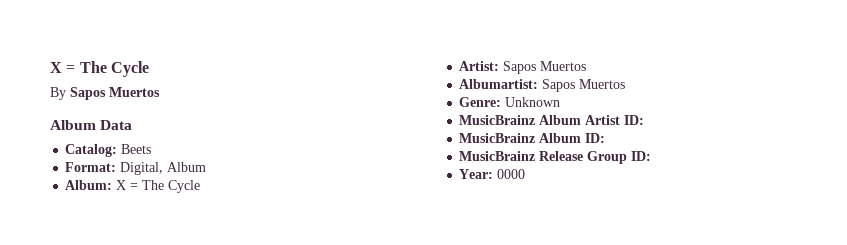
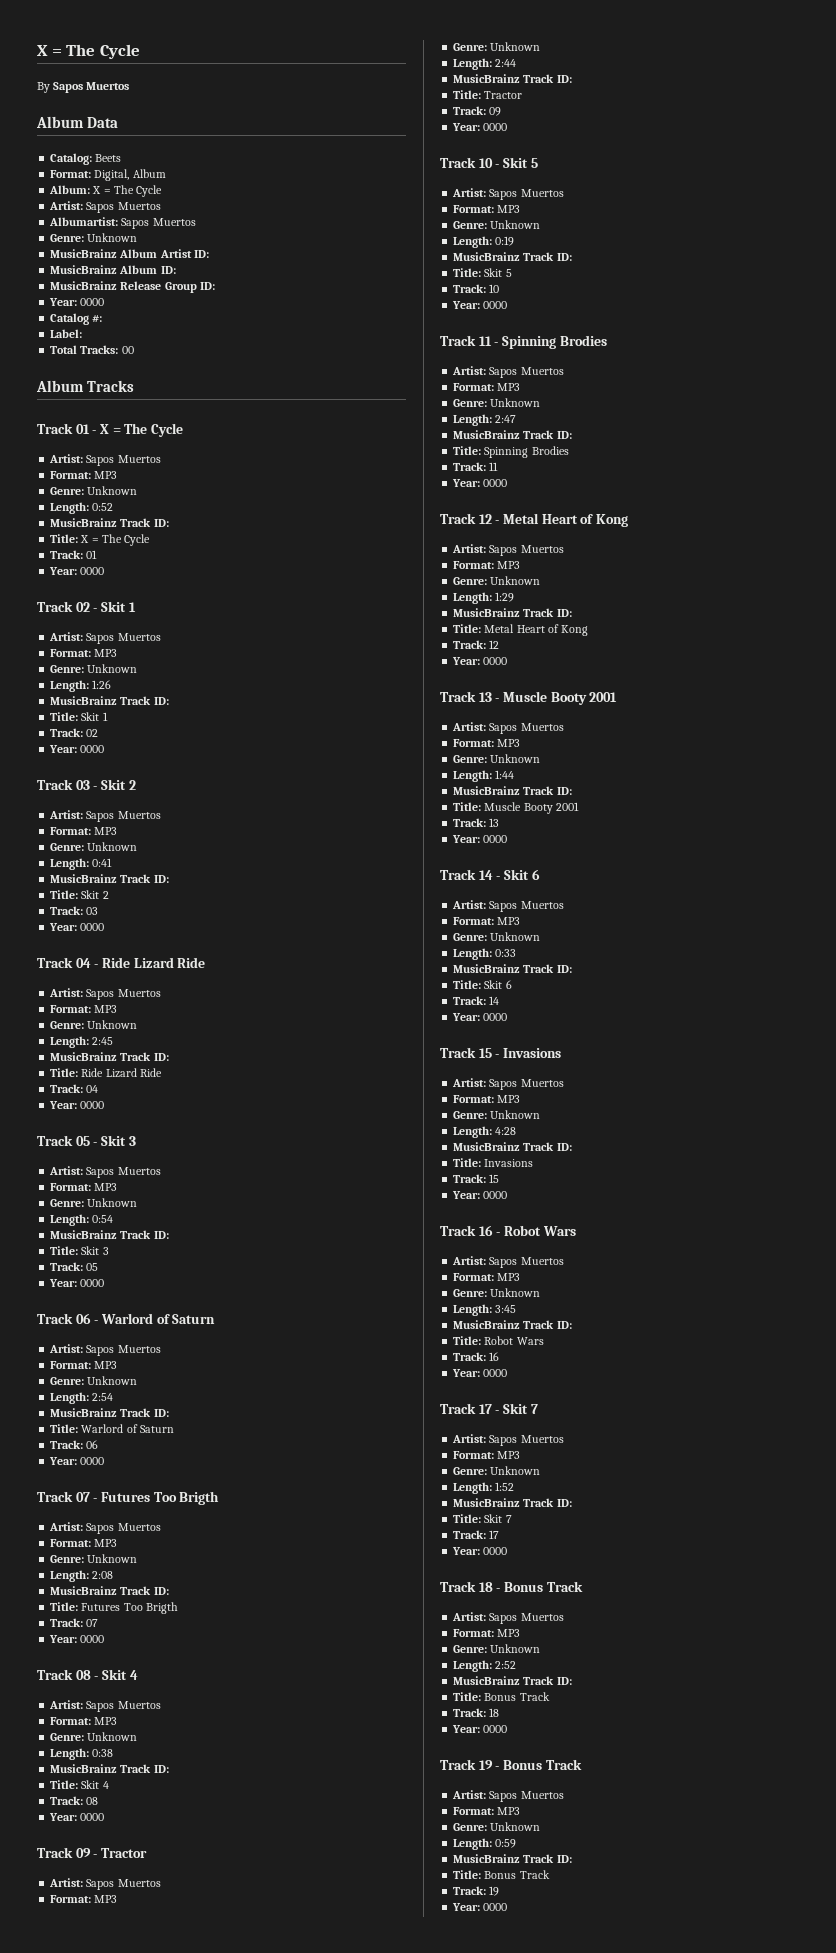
(526, 174) none -> [50,313,103,325] [50,329,83,338] [50,345,134,354] [36,380,135,392] [37,423,183,437] [49,454,161,466] [50,471,118,479] [50,486,138,495] [50,502,114,514] [50,518,169,527] [50,534,151,546] [50,550,98,559] [49,567,105,575] [37,601,136,612] [49,632,161,644] [50,649,118,657] [50,664,138,673] [50,680,112,692] [50,696,169,705] [50,712,108,721] [50,728,99,737] [49,745,105,753] [37,779,136,790] [49,810,161,822] [50,827,118,835] [50,842,138,851] [50,858,113,870] [50,874,169,883] [50,890,109,899] [50,906,99,915] [49,923,105,931] [37,957,206,968] [49,988,161,1000] [50,1005,118,1013] [50,1020,138,1029] [50,1036,114,1048] [50,1052,169,1061] [50,1068,162,1078] [50,1084,99,1093] [49,1101,105,1109] [37,1135,136,1146] [49,1166,161,1178] [50,1183,118,1191] [50,1198,138,1207] [50,1214,114,1226] [50,1230,169,1239] [50,1246,109,1255] [50,1262,99,1271] [49,1279,105,1287] [37,1313,216,1324] [49,1344,161,1356] [50,1361,118,1369] [50,1376,138,1385] [50,1392,114,1404] [50,1408,169,1417] [50,1424,174,1433] [50,1440,99,1449] [49,1457,105,1465] [37,1491,220,1505] [49,1522,161,1534] [50,1539,118,1547] [50,1554,138,1563] [50,1570,114,1582] [50,1586,169,1595] [50,1602,178,1614] [50,1618,99,1627] [49,1635,105,1643] [37,1669,138,1680] [49,1700,161,1712] [50,1717,118,1725] [50,1732,138,1741] [50,1748,114,1760] [50,1764,169,1773] [50,1780,109,1789] [50,1796,99,1805] [49,1813,105,1821] [37,1847,147,1858] [49,1878,161,1890] [50,1895,118,1903] [453,42,541,51] [453,58,517,70] [453,74,572,83] [453,90,523,99] [453,106,502,116] [452,123,508,131] [440,157,538,168] [452,188,564,200] [453,205,521,213] [453,220,541,229] [453,236,515,248] [453,252,572,261] [453,268,512,277] [453,284,500,293] [452,301,508,309] [440,335,607,349] [452,366,564,378] [453,383,521,391] [453,398,541,407] [453,414,517,426] [453,430,572,439] [453,446,569,458] [453,462,499,471] [452,479,508,487] [440,513,628,527] [452,544,564,556] [453,561,521,569] [453,576,541,585] [453,592,515,604] [453,608,572,617] [453,624,589,636] [453,640,500,649] [452,657,508,665] [440,691,618,705] [452,722,564,734] [453,739,521,747] [453,754,541,763] [453,770,515,782] [453,786,572,795] [453,802,579,814] [453,818,500,827] [452,835,508,843] [440,869,540,880] [452,900,564,912] [453,917,521,925] [453,932,541,941] [453,948,517,960] [453,964,572,973] [453,980,512,989] [453,996,500,1005] [452,1013,508,1021] [440,1047,561,1058] [452,1078,564,1090] [453,1095,521,1103] [453,1110,541,1119] [453,1126,517,1138] [453,1142,572,1151] [453,1158,534,1167] [453,1174,500,1183] [452,1191,508,1199] [440,1225,576,1236] [452,1256,564,1268] [453,1273,521,1281] [453,1288,541,1297] [453,1304,517,1316] [453,1320,572,1329] [453,1336,544,1345] [453,1352,500,1361] [452,1369,508,1377] [440,1403,538,1414] [452,1434,564,1446] [453,1451,521,1459] [453,1466,541,1475] [453,1482,515,1494] [453,1498,572,1507] [453,1514,512,1523] [453,1530,500,1539] [452,1547,508,1555] [440,1581,583,1592] [452,1612,564,1624] [453,1629,521,1637] [453,1644,541,1653] [453,1660,517,1672] [453,1676,572,1685] [453,1692,550,1701] [453,1708,500,1717] [452,1725,508,1733] [440,1759,582,1770] [452,1790,564,1802] [453,1807,521,1815] [453,1822,541,1831] [453,1838,517,1850] [453,1854,572,1863] [453,1870,550,1879] [453,1886,500,1896] [452,1903,508,1911] // Catalog #: // Label: // Total Tracks: 00 // Album Tracks // Track 01 - X = The Cycle // Artist: Sapos Muertos // Format: MP3 // Genre: Unknown // Length: 0:52 // MusicBrainz Track ID: // Title: X = The Cycle // Track: 01 // Year: 0000 // Track 02 - Skit 1 // Artist: Sapos Muertos // Format: MP3 // Genre: Unknown // Length: 1:26 // MusicBrainz Track ID: // Title: Skit 1 // Track: 02 // Year: 0000 // Track 03 - Skit 2 // Artist: Sapos Muertos // Format: MP3 // Genre: Unknown // Length: 0:41 // MusicBrainz Track ID: // Title: Skit 2 // Track: 03 // Year: 0000 // Track 04 - Ride Lizard Ride // Artist: Sapos Muertos // Format: MP3 // Genre: Unknown // Length: 2:45 // MusicBrainz Track ID: // Title: Ride Lizard Ride // Track: 04 // Year: 0000 // Track 05 - Skit 3 // Artist: Sapos Muertos // Format: MP3 // Genre: Unknown // Length: 0:54 // MusicBrainz Track ID: // Title: Skit 3 // Track: 05 // Year: 0000 // Track 06 - Warlord of Saturn // Artist: Sapos Muertos // Format: MP3 // Genre: Unknown // Length: 2:54 // MusicBrainz Track ID: // Title: Warlord of Saturn // Track: 06 // Year: 0000 // Track 07 - Futures Too Brigth // Artist: Sapos Muertos // Format: MP3 // Genre: Unknown // Length: 2:08 // MusicBrainz Track ID: // Title: Futures Too Brigth // Track: 07 // Year: 0000 // Track 08 - Skit 4 // Artist: Sapos Muertos // Format: MP3 // Genre: Unknown // Length: 0:38 // MusicBrainz Track ID: // Title: Skit 4 // Track: 08 // Year: 0000 // Track 09 - Tractor // Artist: Sapos Muertos // Format: MP3 // Genre: Unknown // Length: 2:44 // MusicBrainz Track ID: // Title: Tractor // Track: 09 // Year: 0000 // Track 10 - Skit 5 // Artist: Sapos Muertos // Format: MP3 // Genre: Unknown // Length: 0:19 // MusicBrainz Track ID: // Title: Skit 5 // Track: 10 // Year: 0000 // Track 11 - Spinning Brodies // Artist: Sapos Muertos // Format: MP3 // Genre: Unknown // Length: 2:47 // MusicBrainz Track ID: // Title: Spinning Brodies // Track: 11 // Year: 0000 // Track 12 - Metal Heart of Kong // Artist: Sapos Muertos // Format: MP3 // Genre: Unknown // Length: 1:29 // MusicBrainz Track ID: // Title: Metal Heart of Kong // Track: 12 // Year: 0000 // Track 13 - Muscle Booty 2001 // Artist: Sapos Muertos // Format: MP3 // Genre: Unknown // Length: 1:44 // MusicBrainz Track ID: // Title: Muscle Booty 2001 // Track: 13 // Year: 0000 // Track 14 - Skit 6 // Artist: Sapos Muertos // Format: MP3 // Genre: Unknown // Length: 0:33 // MusicBrainz Track ID: // Title: Skit 6 // Track: 14 // Year: 0000 // Track 15 - Invasions // Artist: Sapos Muertos // Format: MP3 // Genre: Unknown // Length: 4:28 // MusicBrainz Track ID: // Title: Invasions // Track: 15 // Year: 0000 // Track 16 - Robot Wars // Artist: Sapos Muertos // Format: MP3 // Genre: Unknown // Length: 3:45 // MusicBrainz Track ID: // Title: Robot Wars // Track: 16 // Year: 0000 // Track 17 - Skit 7 // Artist: Sapos Muertos // Format: MP3 // Genre: Unknown // Length: 1:52 // MusicBrainz Track ID: // Title: Skit 7 // Track: 17 // Year: 0000 // Track 18 - Bonus Track // Artist: Sapos Muertos // Format: MP3 // Genre: Unknown // Length: 2:52 // MusicBrainz Track ID: // Title: Bonus Track // Track: 18 // Year: 0000 // Track 19 - Bonus Track // Artist: Sapos Muertos // Format: MP3 // Genre: Unknown // Length: 0:59 // MusicBrainz Track ID: // Title: Bonus Track // Track: 19 // Year: 0000

